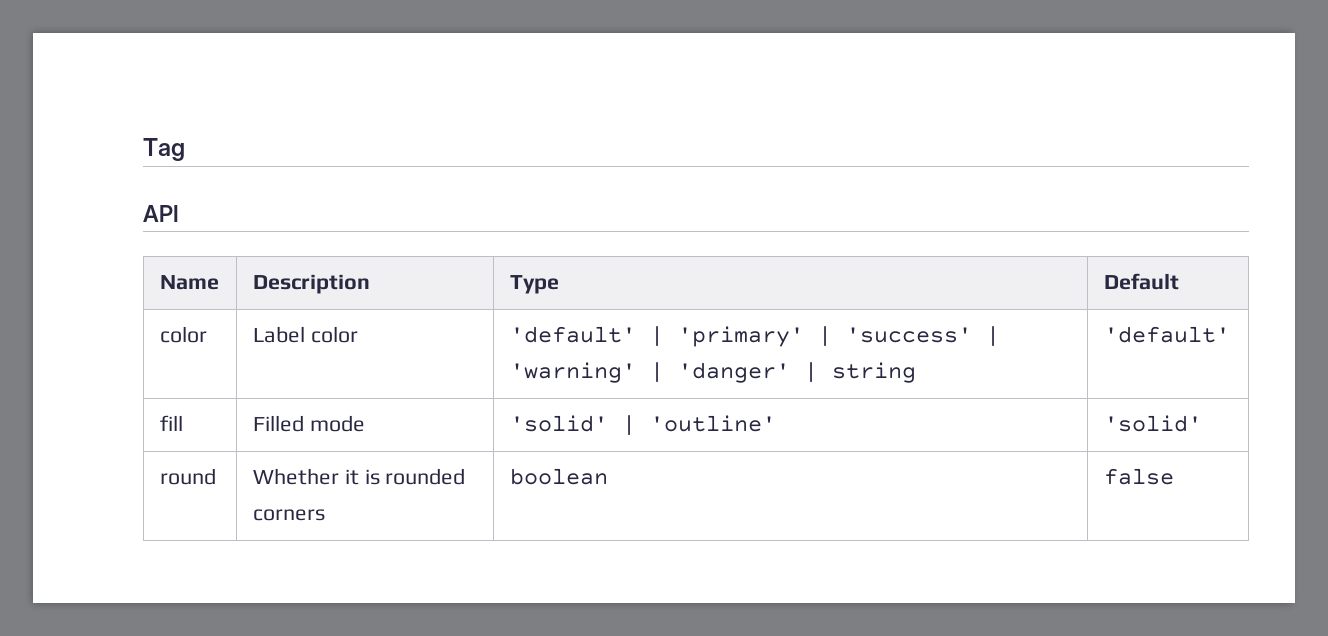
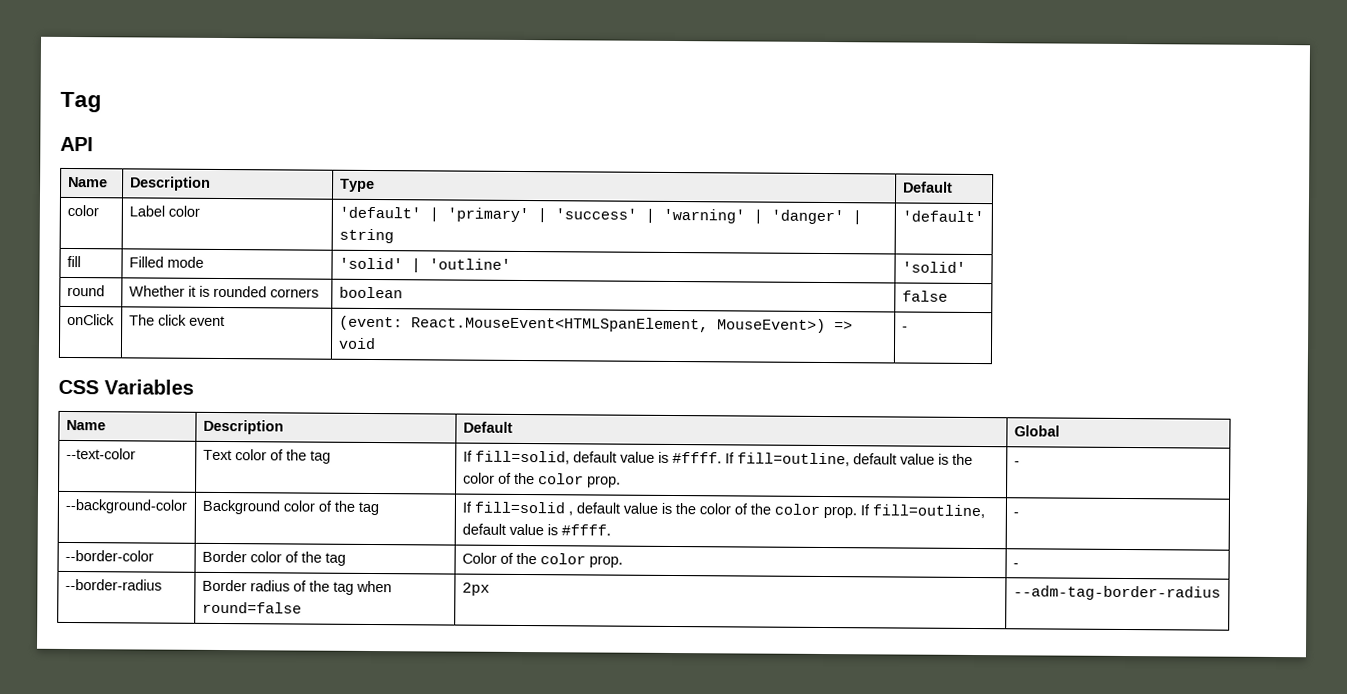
(1174, 476) none -> [66,313,115,326] [128,314,225,327] [338,315,853,334] [337,337,376,350] [901,326,908,331] [58,379,194,395] [65,419,106,431] [202,419,284,435] [462,421,513,433] [1013,425,1060,437] [65,447,136,460] [202,449,331,464] [462,450,973,467] [462,472,621,488] [1013,461,1020,466] [64,498,187,514] [201,499,379,516] [461,501,985,519] [461,523,611,536] [1012,512,1019,517] [64,549,154,562] [201,550,346,566] [461,552,623,568] [1012,563,1019,568] [64,578,162,591] [201,579,392,595] [201,601,302,614] [461,582,490,596] [1012,585,1221,601] // onClick | The click event | (event: React.MouseEvent<HTMLSpanElement, MouseEvent>) => void | - // CSS Variables // Name | Description | Default | Global // --text-color | Text color of the tag | If fill=solid, default value is #ffff. If fill=outline, default value is the color of the color prop. | - // --background-color | Background color of the tag | If fill=solid , default value is the color of the color prop. If fill=outline, default value is #ffff. | - // --border-color | Border color of the tag | Color of the color prop. | - // --border-radius | Border radius of the tag when round=false | 2px | --adm-tag-border-radius

